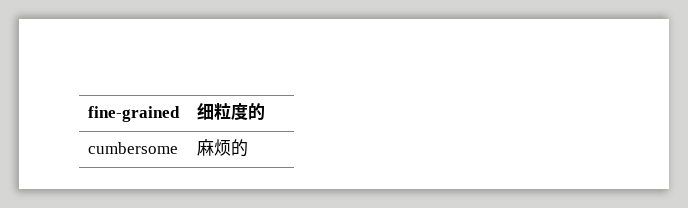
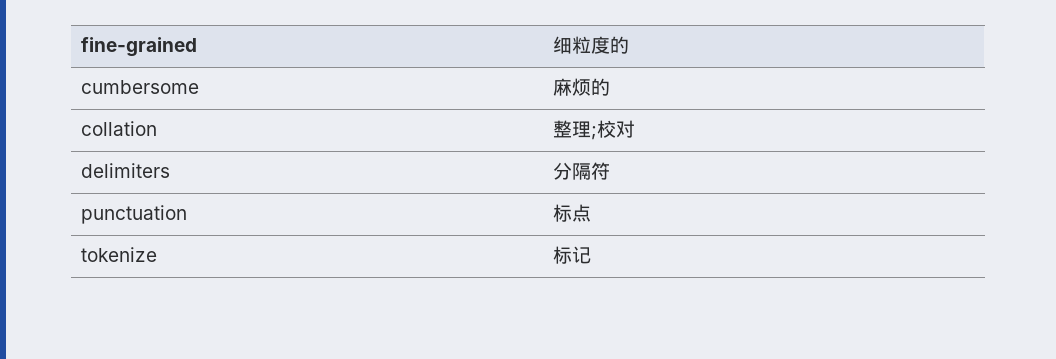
(248, 148) none -> [81,121,158,136] [553,120,636,140] [81,163,171,178] [553,162,611,180] [81,205,188,224] [553,204,592,222] [81,247,158,262] [553,246,592,264] // collation | 整理;校对 // delimiters | 分隔符 // punctuation | 标点 // tokenize | 标记

